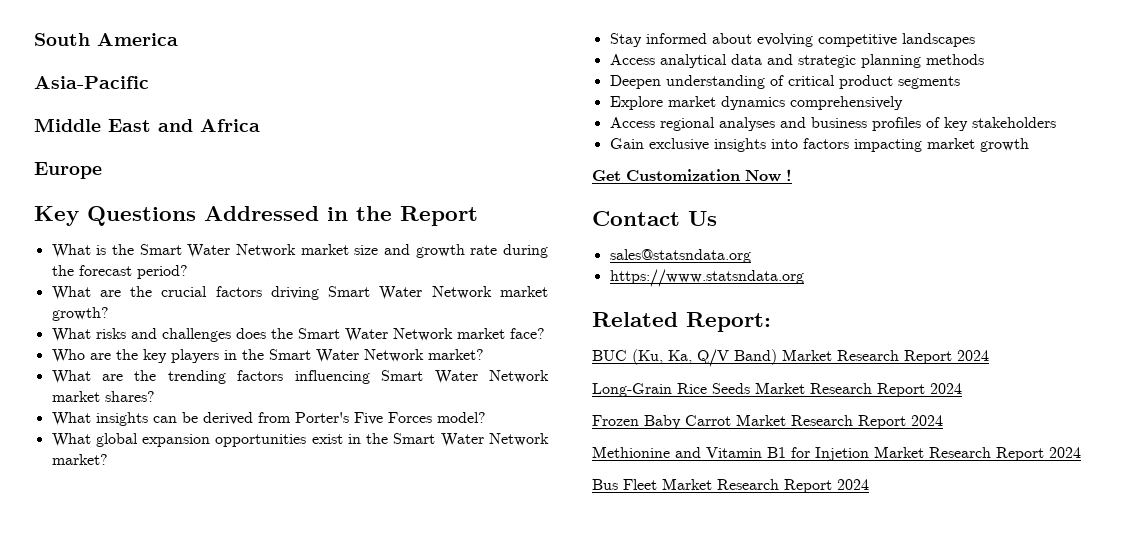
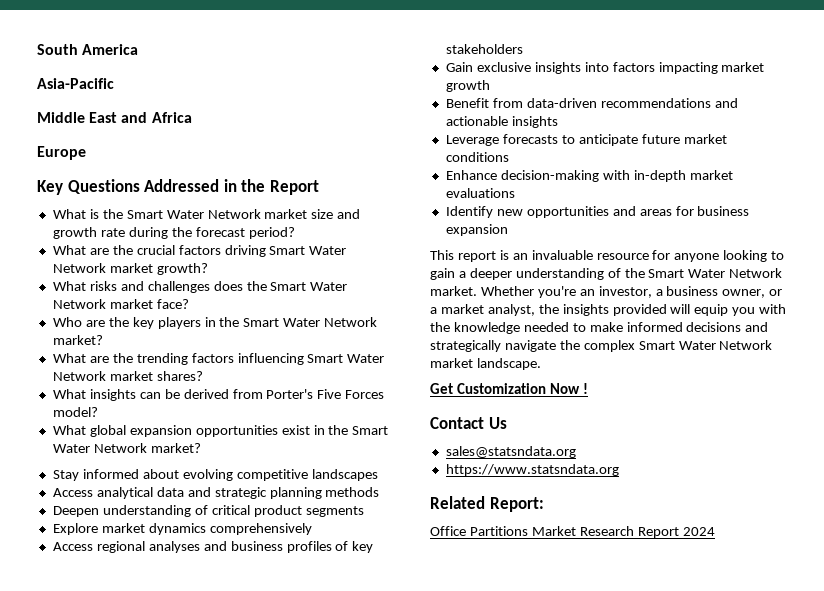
(1029, 145) none -> [445,98,738,108] [445,116,558,128] [445,134,727,146] [445,152,509,162] [445,170,733,182] [445,188,515,198] [445,206,750,218] [445,224,508,236] [430,250,785,262] [430,268,783,280] [430,286,783,298] [430,304,787,316] [430,322,769,334] [430,340,773,352] [430,358,541,370] // Benefit from data-driven recommendations and actionable insights // Leverage forecasts to anticipate future market conditions // Enhance decision-making with in-depth market evaluations // Identify new opportunities and areas for business expansion // This report is an invaluable resource for anyone looking to gain a deeper understanding of the Smart Water Network market. Whether you're an investor, a business owner, or a market analyst, the insights provided will equip you with the knowledge needed to make informed decisions and strategically navigate the complex Smart Water Network market landscape.
[592,349,989,367] [592,382,962,397] [592,414,943,429] [592,446,1081,461] [592,478,869,493] BUC (Ku, Ka, Q/V Band) Market Research Report 2024 // Long-Grain Rice Seeds Market Research Report 2024 // Frozen Baby Carrot Market Research Report 2024 // Methionine and Vitamin B1 for Injetion Market Research Report 2024 // Bus Fleet Market Research Report 2024 -> [430,526,715,538] Office Partitions Market Research Report 2024

